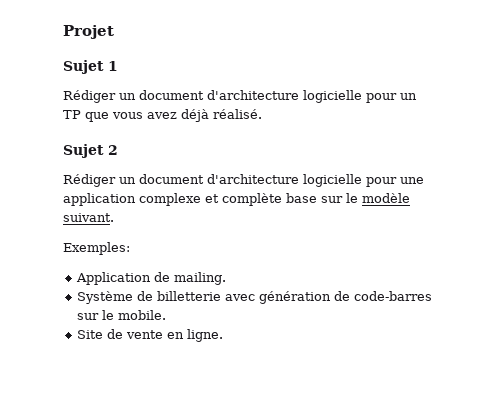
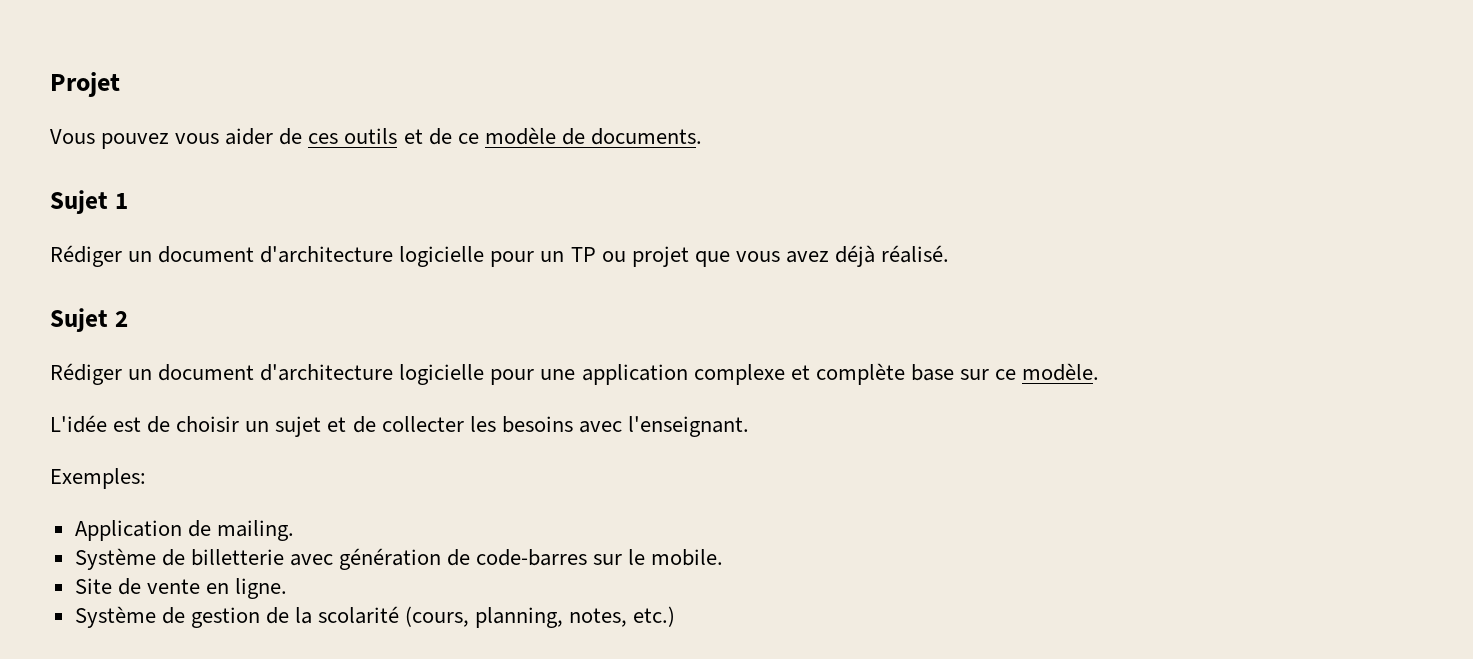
(114, 32) none -> [50,127,702,149] // Vous pouvez vous aider de ces outils et de ce modèle de documents.
(81, 114) none -> [601,246,689,267] ou projet
[346,193,410,203] [63,213,114,222] le modèle suivant. -> [994,363,1100,381] [50,415,749,437] ce modèle. // L'idée est de choisir un sujet et de collecter les besoins avec l'enseignant.
(223, 335) none -> [74,606,676,628] // Système de gestion de la scolarité (cours, planning, notes, etc.)

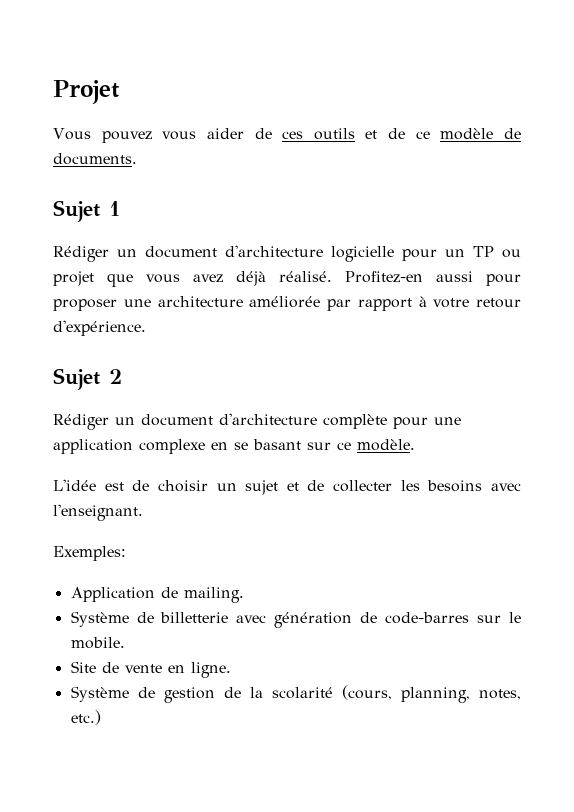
(950, 254) none -> [345,271,521,286] [53,296,521,311] [53,320,146,336] Profitez-en aussi pour proposer une architecture améliorée par rapport à votre retour d'expérience.
[399,364,485,385] logicielle -> [323,414,387,429] complète
[790,363,954,385] et complète base -> [211,439,301,450] en se basant

